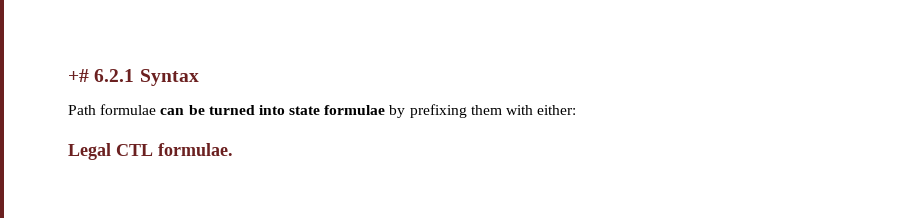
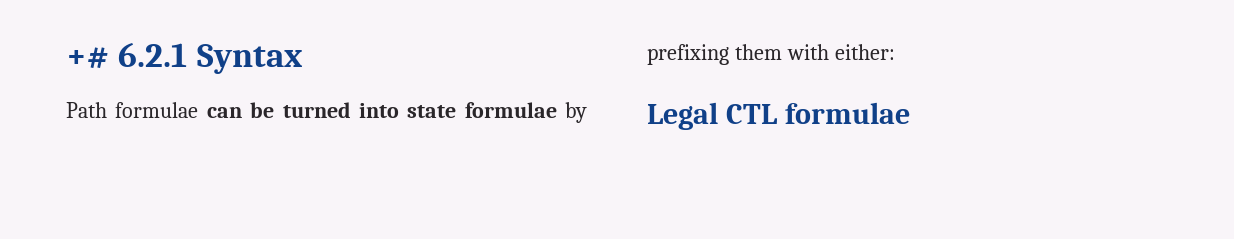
[158,143,233,156] formulae. -> [784,102,910,124] formulae

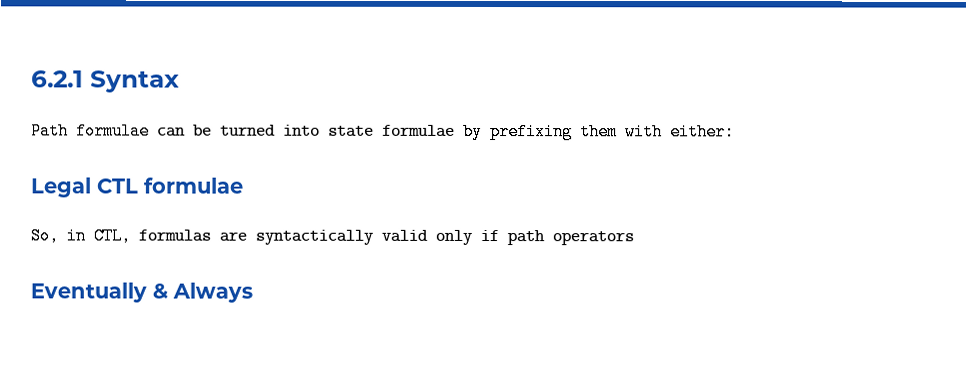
[66,47,109,69] +# -> (31, 79) none
(910, 113) none -> [30,227,634,246] [30,282,253,303] // So, in CTL, formulas are syntactically valid only if path operators // Eventually & Always

